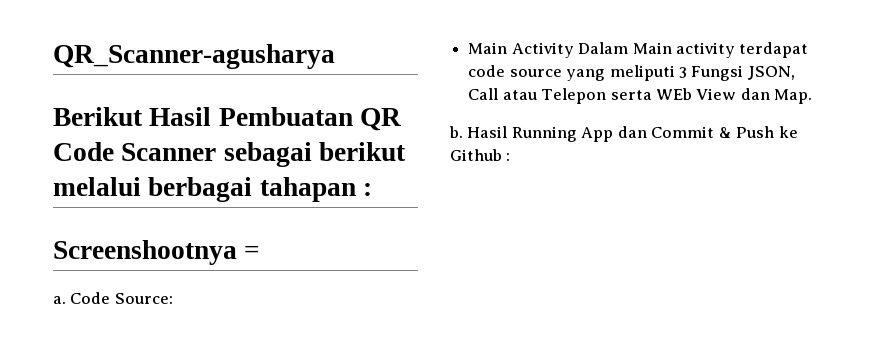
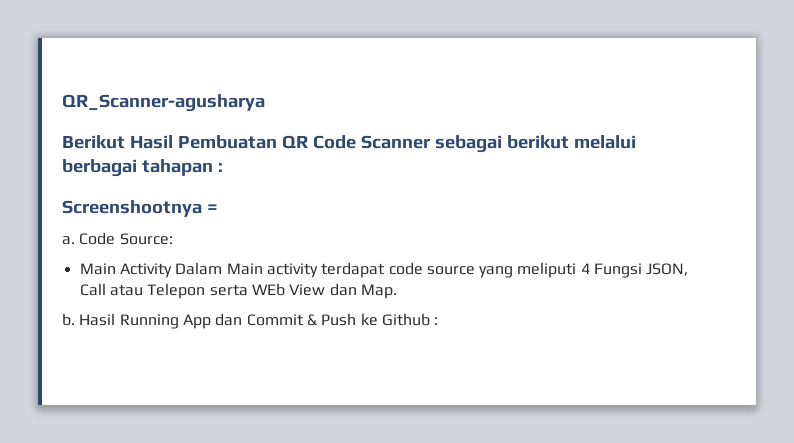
[678,67,687,78] 3 -> [580,263,590,274] 4

